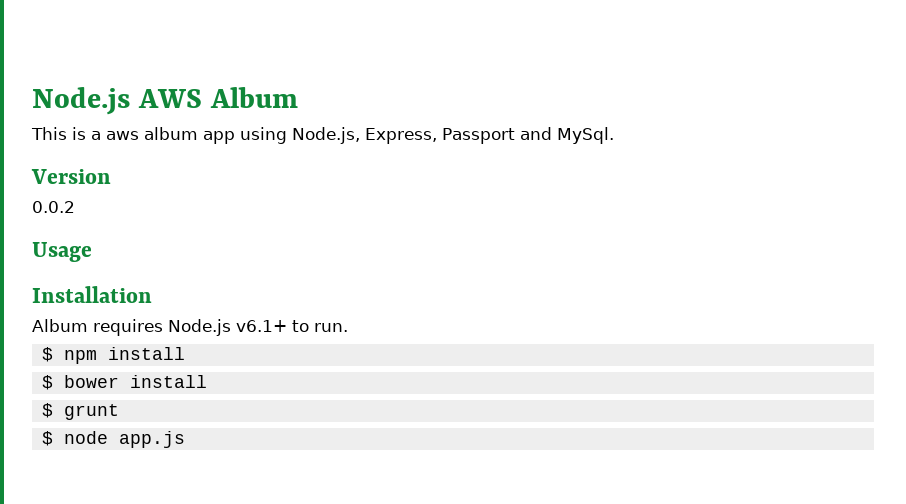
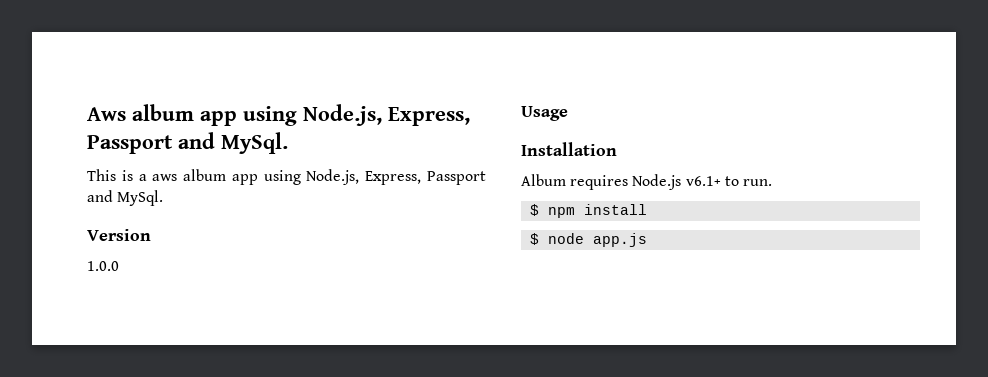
[32,87,298,115] Node.js AWS Album -> [87,104,470,126] [87,132,288,154] Aws album app using Node.js, Express, Passport and MySql.
[32,201,75,213] 0.0.2 -> [87,261,119,271] 1.0.0
[41,375,207,390] [41,403,119,420] // $ bower install // $ grunt -> (648, 209) none

